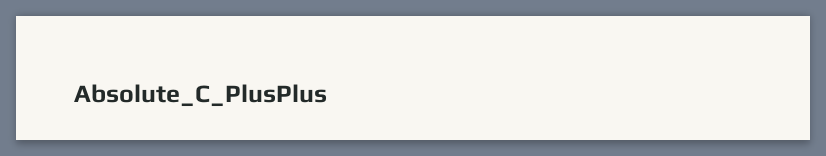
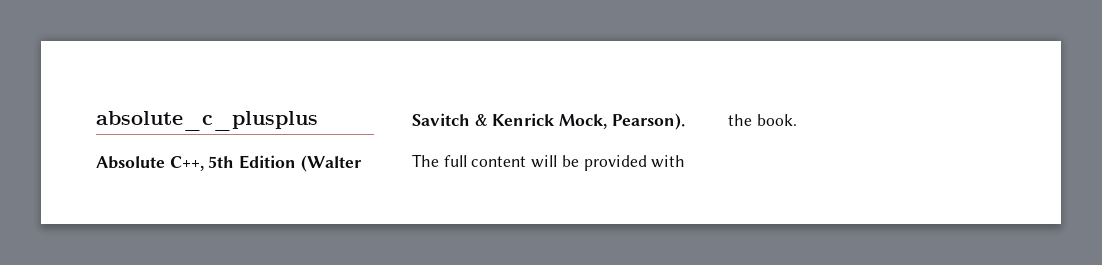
[74,84,327,107] Absolute_C_PlusPlus -> [96,111,318,131] [96,155,362,172] [412,113,685,130] [412,154,686,171] [728,114,797,126] absolute_c_plusplus // Absolute C++, 5th Edition (Walter Savitch & Kenrick Mock, Pearson). // The full content will be provided with the book.

